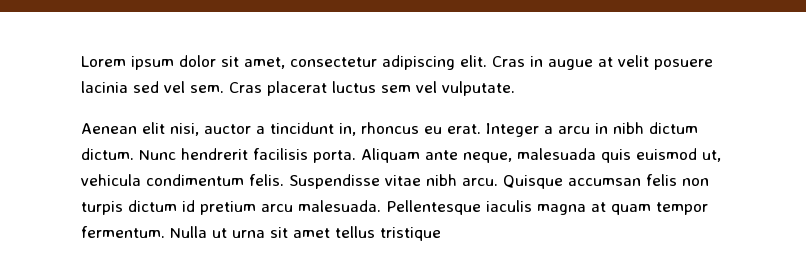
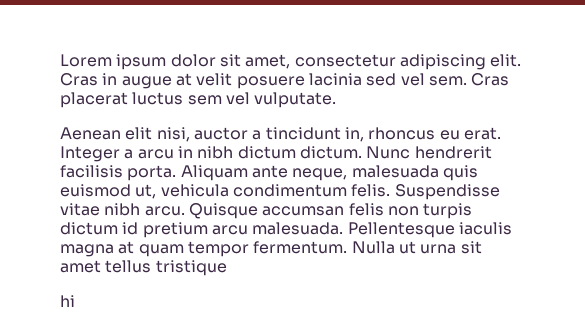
(441, 234) none -> [60,295,75,307] // hi

